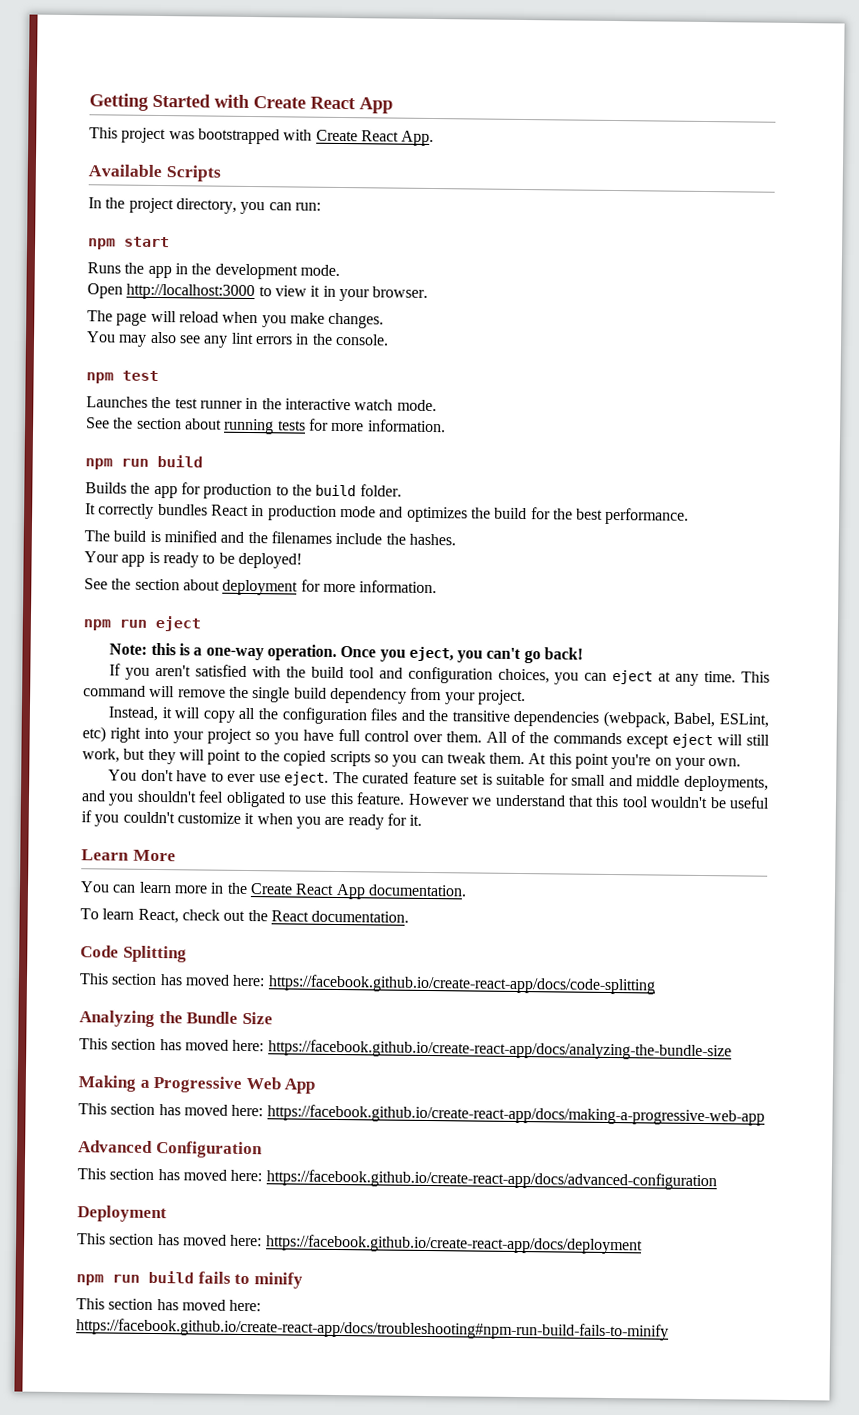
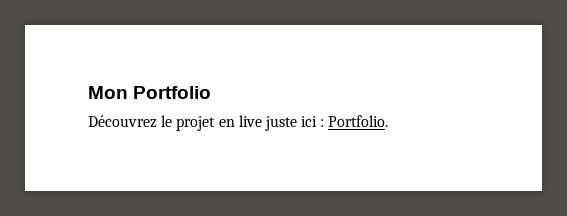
[89,93,393,114] [89,127,435,147] [88,164,221,182] [88,197,321,215] [88,236,170,250] [87,262,340,280] [87,283,429,302] [87,310,385,329] [86,331,389,348] [86,370,159,384] [86,396,437,412] [86,417,446,435] [85,454,203,470] [85,482,402,500] [85,503,690,525] [84,530,456,546] [84,551,302,569] [84,578,438,596] [83,615,201,632] [109,642,584,664] [109,663,770,686] [83,685,526,706] [108,706,769,728] [82,726,770,749] [82,748,742,771] [108,769,769,792] [81,790,770,809] [81,810,423,830] [81,849,176,862] [80,881,467,900] [80,908,410,924] [80,945,187,963] [79,973,656,995] [79,1010,273,1027] [79,1038,732,1061] [78,1075,316,1094] [78,1103,765,1126] [78,1140,263,1159] [77,1168,717,1191] [77,1205,167,1223] [77,1233,643,1255] [76,1270,303,1289] [76,1298,262,1312] [76,1318,669,1341] Getting Started with Create React App // This project was bootstrapped with Create React App. // Available Scripts // In the project directory, you can run: // npm start // Runs the app in the development mode. // Open http://localhost:3000 to view it in your browser. // The page will reload when you make changes. // You may also see any lint errors in the console. // npm test // Launches the test runner in the interactive watch mode. // See the section about running tests for more information. // npm run build // Builds the app for production to the build folder. // It correctly bundles React in production mode and optimizes the build for the best performance. // The build is minified and the filenames include the hashes. // Your app is ready to be deployed! // See the section about deployment for more information. // npm run eject // Note: this is a one-way operation. Once you eject, you can't go back! // If you aren't satisfied with the build tool and configuration choices, you can eject at any time. This command will remove the single build dependency from your project. // Instead, it will copy all the configuration files and the transitive dependencies (webpack, Babel, ESLint, etc) right into your project so you have full control over them. All of the commands except eject will still work, but they will point to the copied scripts so you can tweak them. At this point you're on your own. // You don't have to ever use eject. The curated feature set is suitable for small and middle deployments, and you shouldn't feel obligated to use this feature. However we understand that this tool wouldn't be useful if you couldn't customize it when you are ready for it. // Learn More // You can learn more in the Create React App documentation. // To learn React, check out the React documentation. // Code Splitting // This section has moved here: https://facebook.github.io/create-react-app/docs/code-splitting // Analyzing the Bundle Size // This section has moved here: https://facebook.github.io/create-react-app/docs/analyzing-the-bundle-size // Making a Progressive Web App // This section has moved here: https://facebook.github.io/create-react-app/docs/making-a-progressive-web-app // Advanced Configuration // This section has moved here: https://facebook.github.io/create-react-app/docs/advanced-configuration // Deployment // This section has moved here: https://facebook.github.io/create-react-app/docs/deployment // npm run build fails to minify // This section has moved here: https://facebook.github.io/create-react-app/docs/troubleshooting#npm-run-build-fails-to-minify -> [88,86,212,99] [88,115,389,131] Mon Portfolio // Découvrez le projet en live juste ici : Portfolio.

